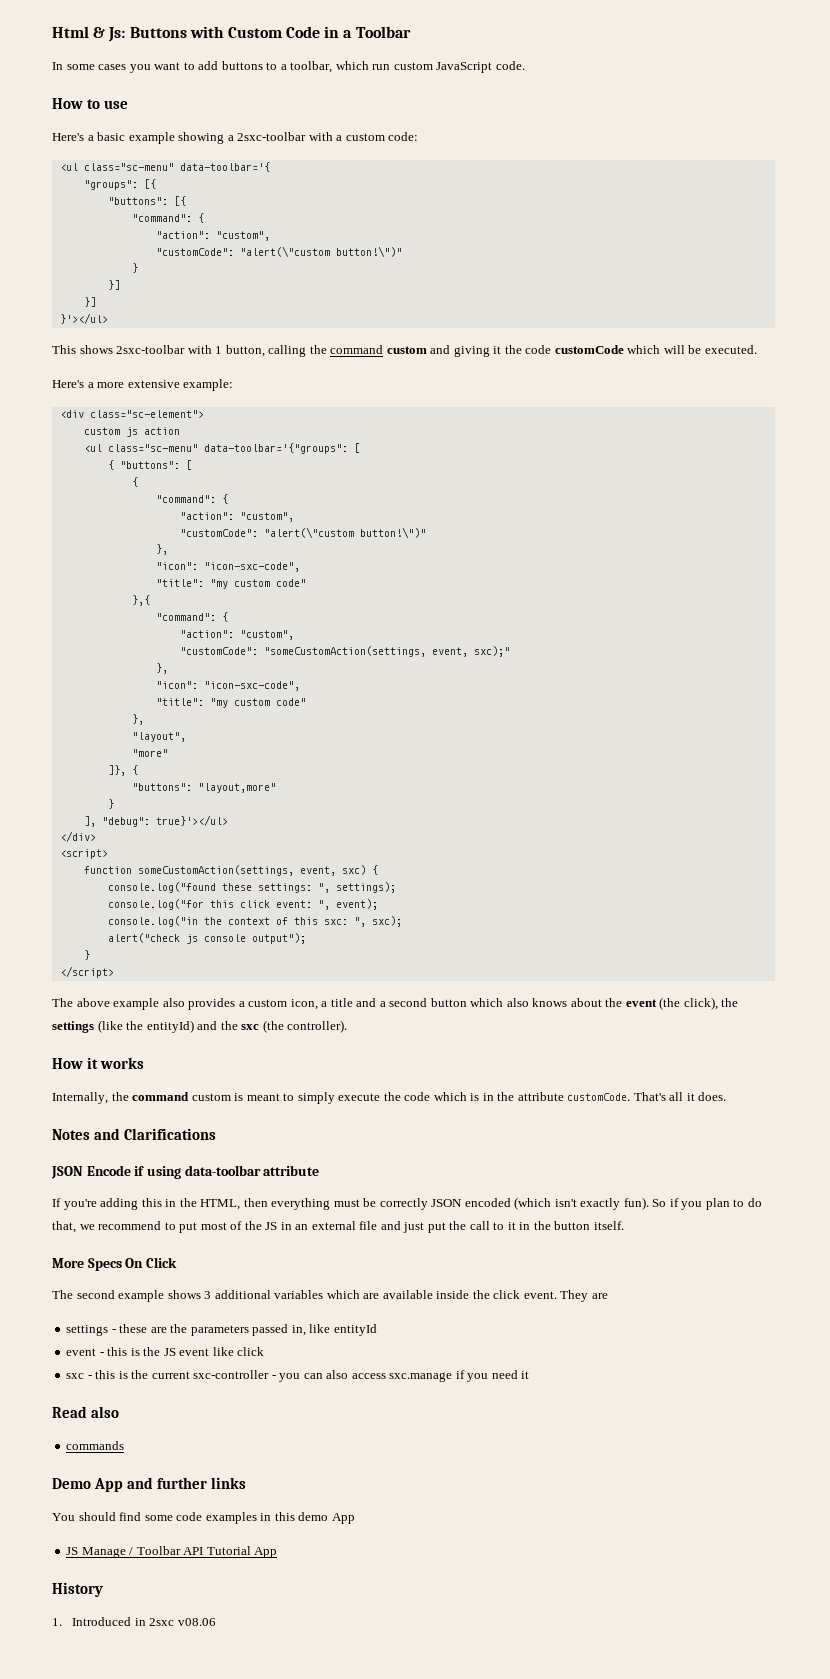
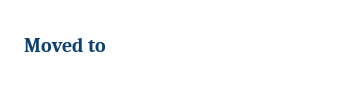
[52,26,411,42] [52,61,525,73] [52,98,128,109] [52,132,419,144] [59,162,270,172] [83,179,156,190] [107,196,186,206] [131,213,204,223] [155,231,270,241] [155,246,402,257] [131,263,138,273] [107,280,120,290] [83,297,96,307] [59,313,108,324] [52,345,757,357] [52,379,234,391] [59,410,204,418] [83,427,180,437] [83,443,360,454] [107,460,192,470] [131,477,138,487] [155,494,228,504] [179,512,294,522] [179,527,426,538] [155,544,168,555] [155,562,300,572] [155,579,306,589] [131,595,150,606] [155,612,228,622] [179,630,294,640] [179,646,510,657] [155,663,168,674] [155,681,300,691] [155,698,306,708] [131,714,144,725] [131,732,186,742] [131,749,168,757] [107,765,138,776] [131,783,276,793] [107,799,114,809] [83,815,228,827] [59,831,96,842] [59,849,108,859] [83,865,378,876] [107,882,396,893] [107,899,378,910] [107,916,402,927] [107,933,306,944] [83,950,90,960] [59,966,114,978] [52,997,739,1010] [52,1020,348,1033] [52,1057,144,1069] [52,1092,727,1104] [52,1128,216,1140] [51,1165,320,1179] [52,1197,762,1210] [52,1221,624,1233] [52,1257,177,1271] [52,1290,608,1302] [66,1324,377,1336] [66,1347,265,1356] [66,1370,530,1382] [52,1406,119,1418] [66,1441,125,1450] [52,1477,246,1492] [52,1512,355,1524] [66,1546,278,1558] [52,1582,103,1597] [52,1617,216,1626] Html & Js: Buttons with Custom Code in a Toolbar // In some cases you want to add buttons to a toolbar, which run custom JavaScript code. // How to use // Here's a basic example showing a 2sxc-toolbar with a custom code: // <ul class="sc-menu" data-toolbar='{ // "groups": [{ // "buttons": [{ // "command": { // "action": "custom", // "customCode": "alert(\"custom button!\")" // } // }] // }] // }'></ul> // This shows 2sxc-toolbar with 1 button, calling the command custom and giving it the code customCode which will be executed. // Here's a more extensive example: // <div class="sc-element"> // custom js action // <ul class="sc-menu" data-toolbar='{"groups": [ // { "buttons": [ // { // "command": { // "action": "custom", // "customCode": "alert(\"custom button!\")" // }, // "icon": "icon-sxc-code", // "title": "my custom code" // },{ // "command": { // "action": "custom", // "customCode": "someCustomAction(settings, event, sxc);" // }, // "icon": "icon-sxc-code", // "title": "my custom code" // }, // "layout", // "more" // ]}, { // "buttons": "layout,more" // } // ], "debug": true}'></ul> // </div> // <script> // function someCustomAction(settings, event, sxc) { // console.log("found these settings: ", settings); // console.log("for this click event: ", event); // console.log("in the context of this sxc: ", sxc); // alert("check js console output"); // } // </script> // The above example also provides a custom icon, a title and a second button which also knows about the event (the click), the settings (like the entityId) and the sxc (the controller). // How it works // Internally, the command custom is meant to simply execute the code which is in the attribute customCode. That's all it does. // Notes and Clarifications // JSON Encode if using data-toolbar attribute // If you're adding this in the HTML, then everything must be correctly JSON encoded (which isn't exactly fun). So if you plan to do that, we recommend to put most of the JS in an external file and just put the call to it in the button itself. // More Specs On Click // The second example shows 3 additional variables which are available inside the click event. They are // settings - these are the parameters passed in, like entityId // event - this is the JS event like click // sxc - this is the current sxc-controller - you can also access sxc.manage if you need it // Read also // commands // Demo App and further links // You should find some code examples in this demo App // JS Manage / Toolbar API Tutorial App // History // 1. Introduced in 2sxc v08.06 -> [24,37,107,52] Moved to

